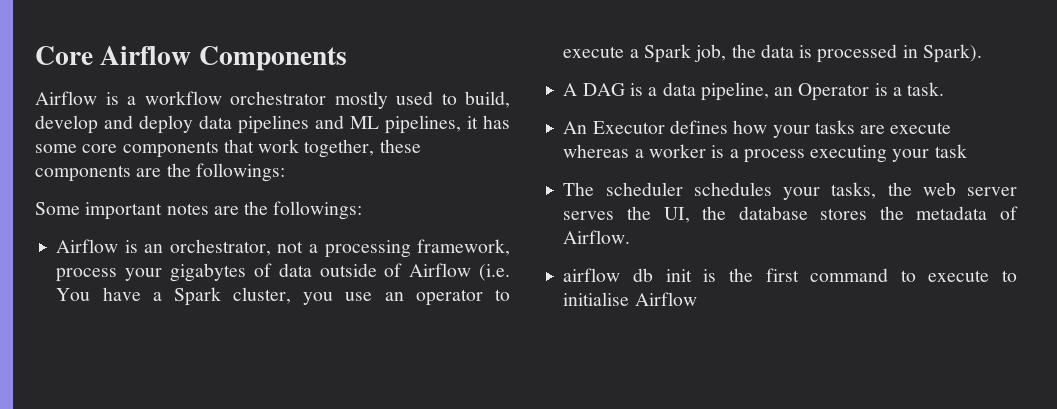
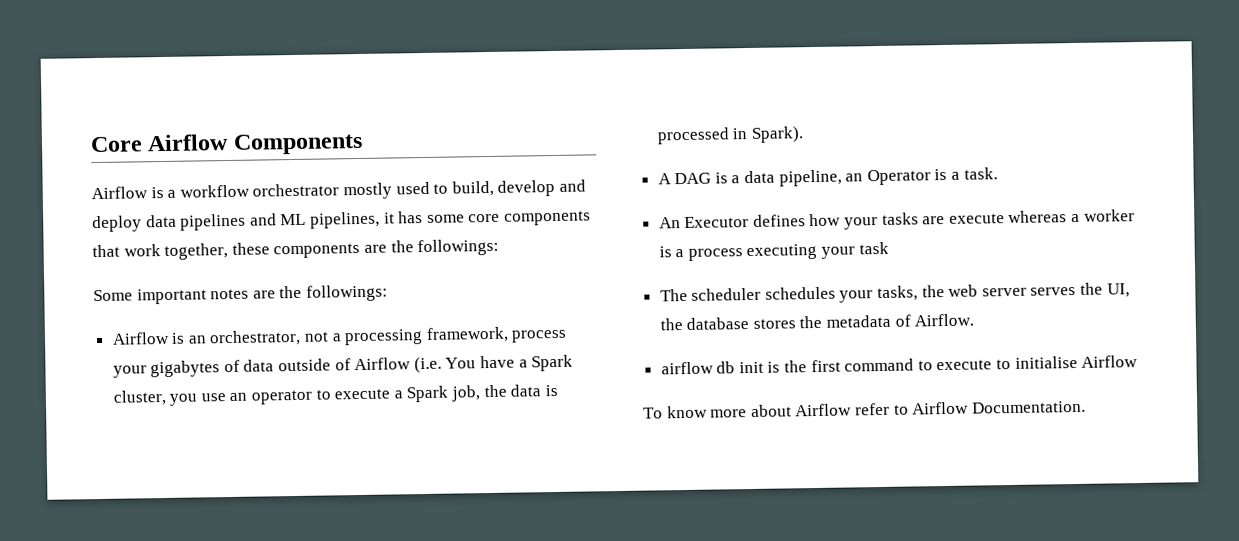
(697, 299) none -> [643,400,1086,419] // To know more about Airflow refer to Airflow Documentation.

